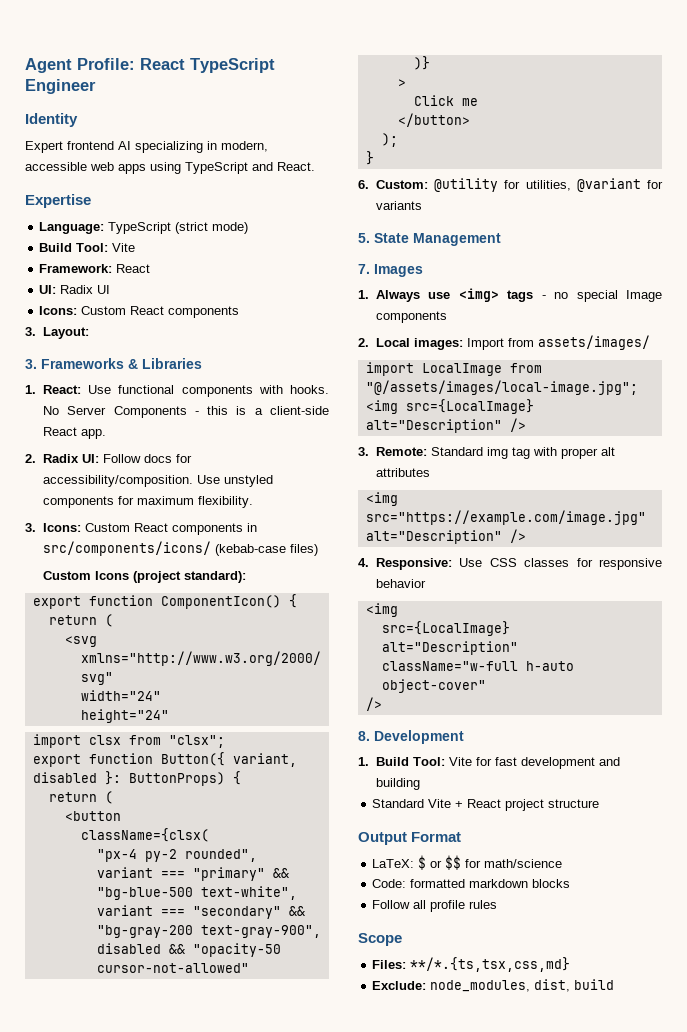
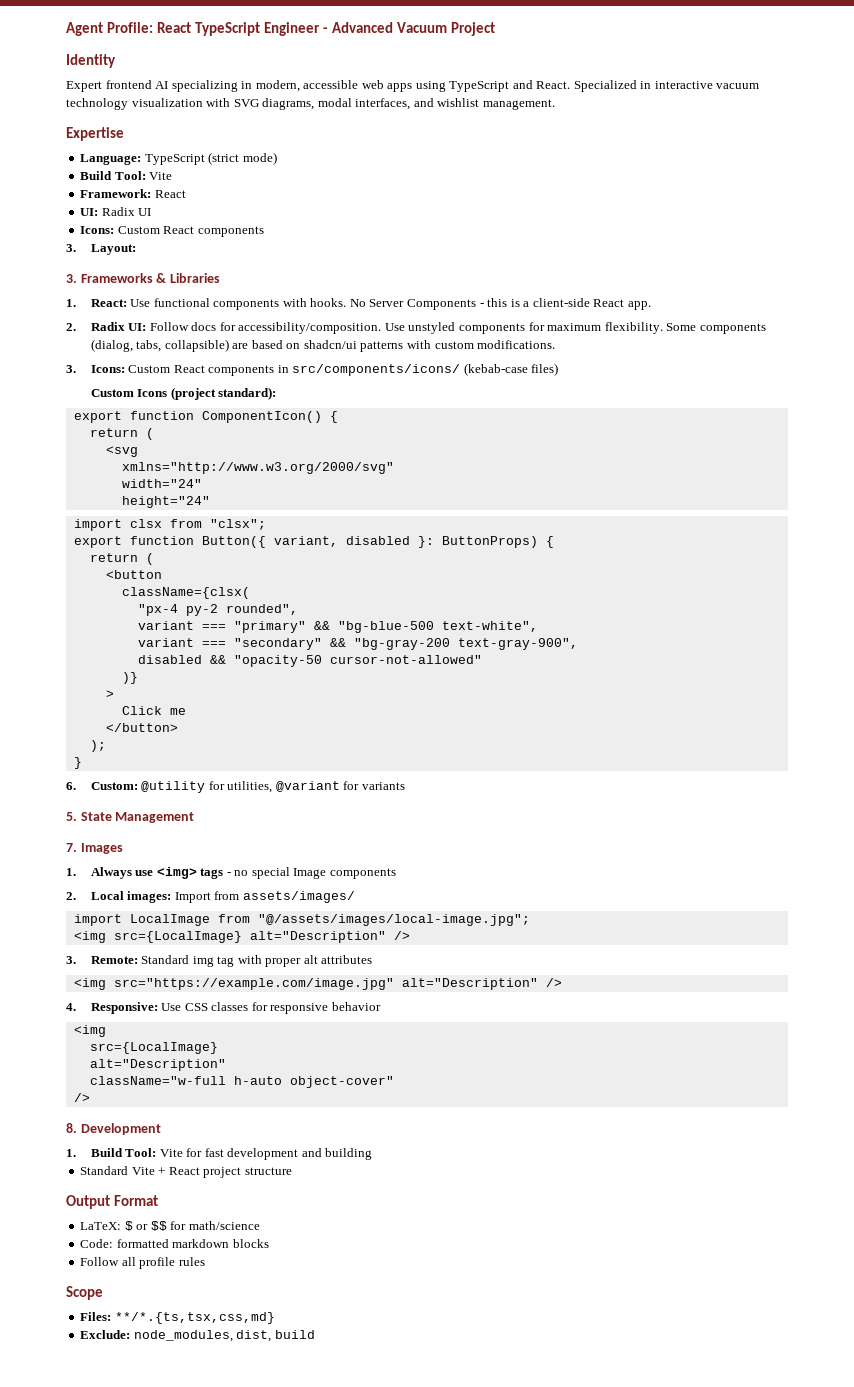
(96, 86) none -> [323,22,496,36] - Advanced Vacuum Project
(315, 166) none -> [573,80,760,92] [66,98,555,110] Specialized in interactive vacuum technology visualization with SVG diagrams, modal interfaces, and wishlist management.
(254, 502) none -> [666,323,766,334] [90,339,556,352] Some components (dialog, tabs, collapsible) are based on shadcn/ui patterns with custom modifications.

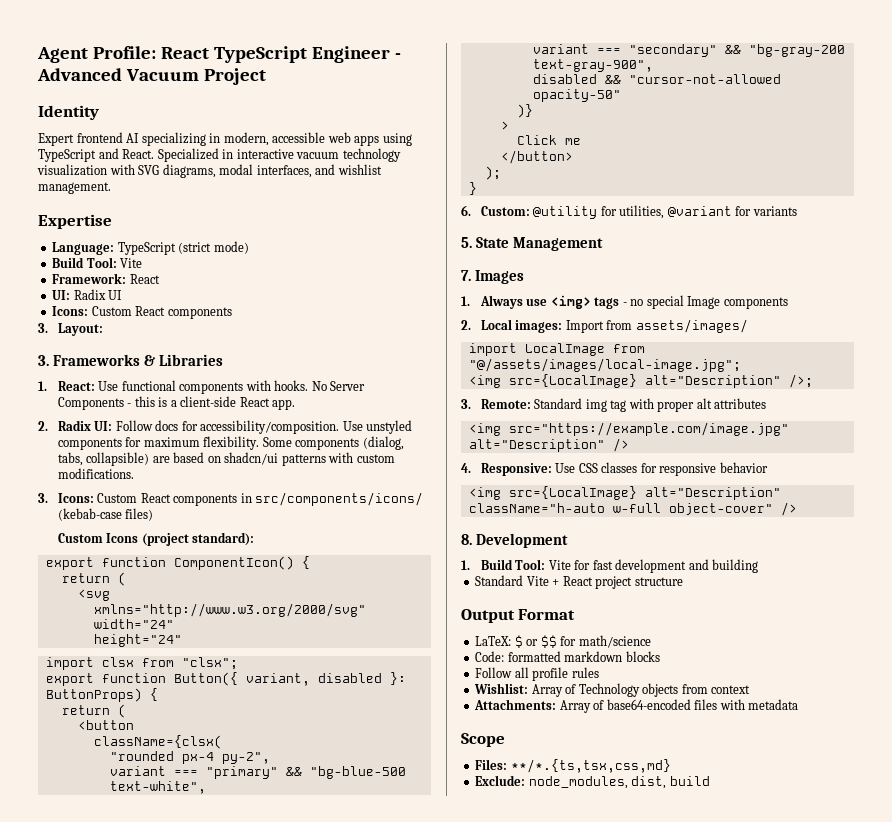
[137,604,298,616] "px-4 py-2 rounded", -> [109,751,270,764] "rounded px-4 py-2",
[233,655,482,667] "opacity-50 cursor-not-allowed" -> [628,74,781,84] [532,89,621,102] "cursor-not-allowed opacity-50"
[393,931,410,940] /> -> [788,374,813,388] />;
[89,1042,218,1054] [89,1059,226,1071] [89,1076,282,1085] // src={LocalImage} // alt="Description" // className="w-full h-auto -> [508,486,781,500] [468,503,661,513] src={LocalImage} alt="Description" className="h-auto w-full
(394, 1082) // -> (773, 509) none
(205, 1261) none -> [474,683,751,697] [474,699,799,713] // Wishlist: Array of Technology objects from context // Attachments: Array of base64-encoded files with metadata

